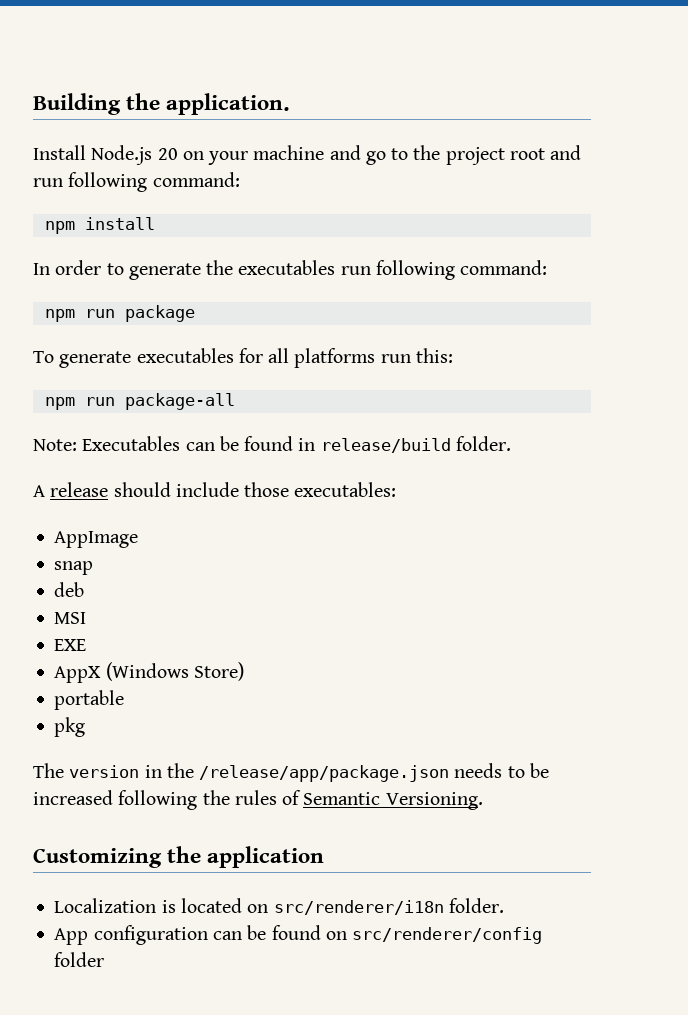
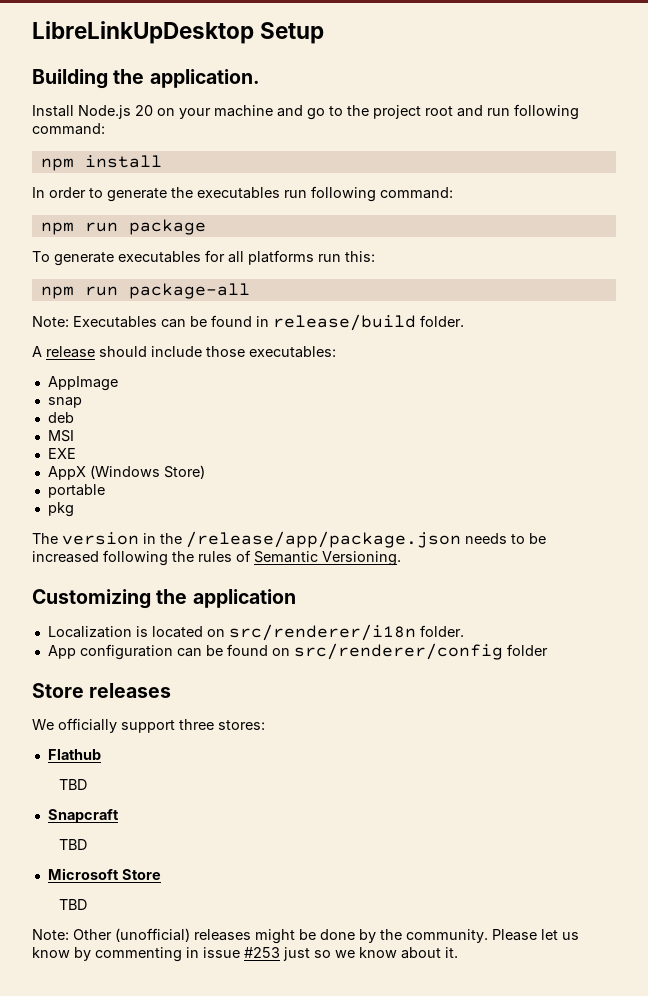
(33, 104) none -> [32,21,325,44] LibreLinkUpDesktop Setup //
(105, 959) none -> [32,683,172,698] [32,718,265,733] [47,749,101,760] [59,779,88,790] [47,809,119,823] [59,839,88,850] [47,868,161,880] [59,899,88,910] [32,928,579,944] [32,947,458,962] // Store releases // We officially support three stores: // Flathub // TBD // Snapcraft // TBD // Microsoft Store // TBD // Note: Other (unofficial) releases might be done by the community. Please let us know by commenting in issue #253 just so we know about it.

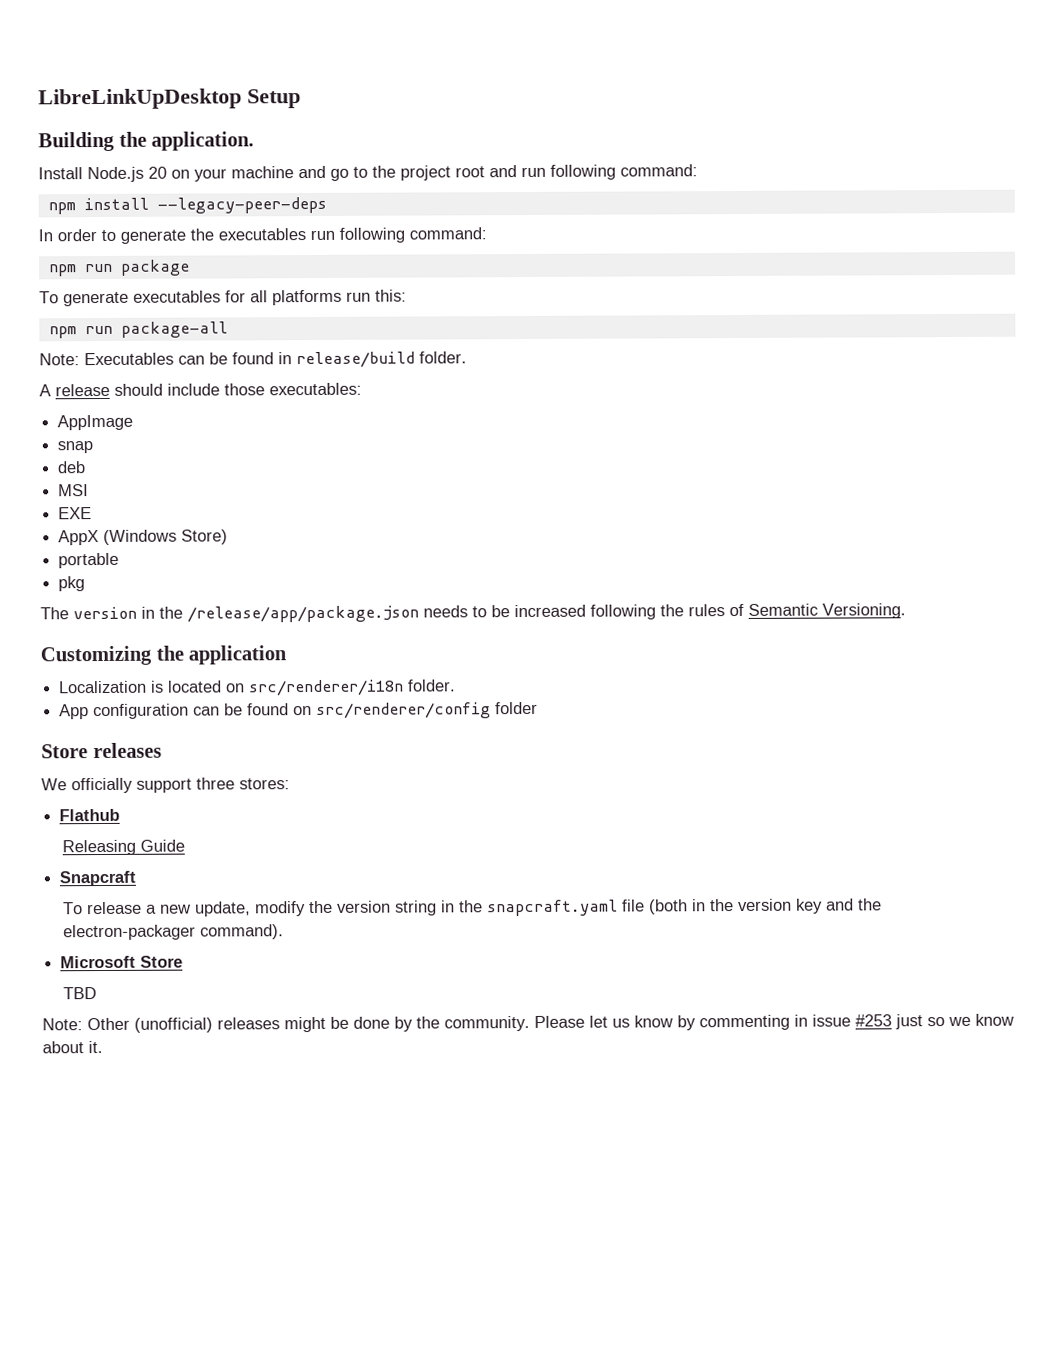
(162, 161) none -> [156,196,327,214] --legacy-peer-deps
[59,779,88,790] TBD -> [62,839,186,856] Releasing Guide
[59,839,88,850] TBD -> [63,898,883,917] [63,924,285,941] To release a new update, modify the version string in the snapcraft.yaml file (both in the version key and the electron-packager command).

